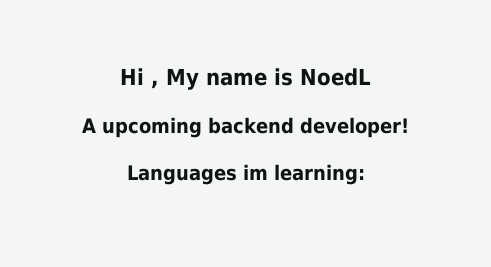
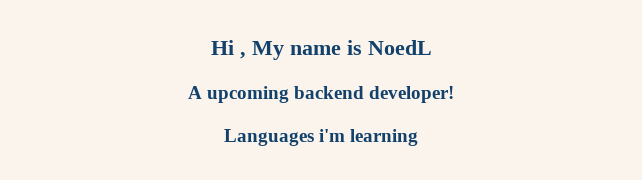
[242,164,365,185] im learning: -> [319,129,419,146] i'm learning

